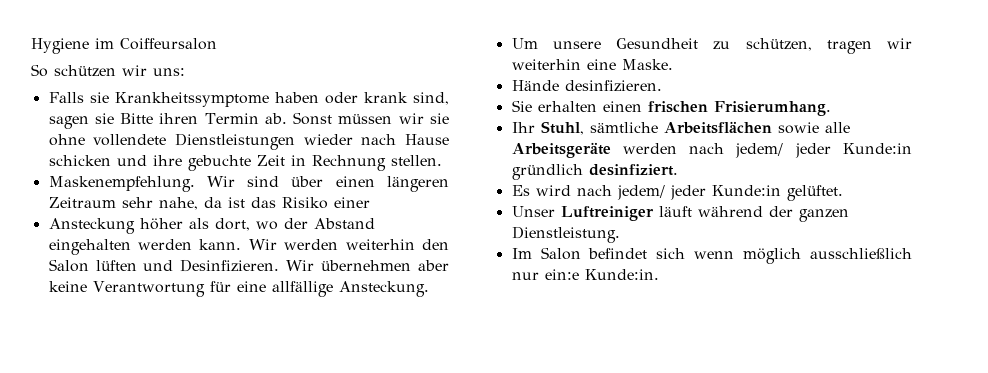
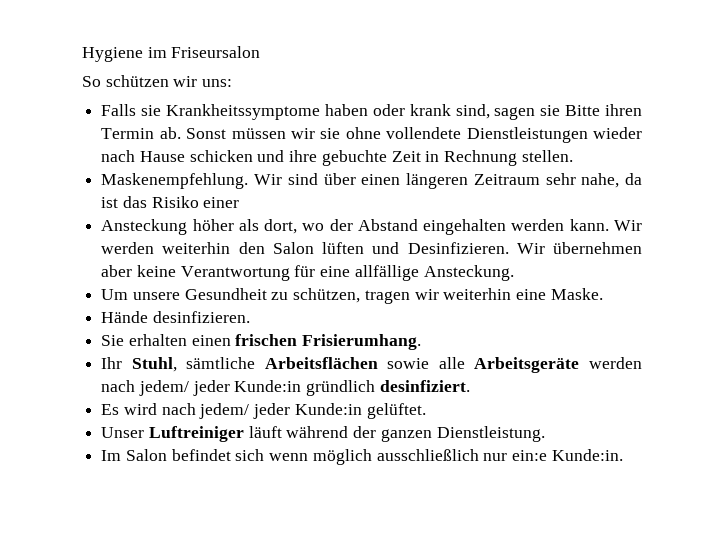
[120,38,217,50] Coiffeursalon -> [171,46,261,58] Friseursalon

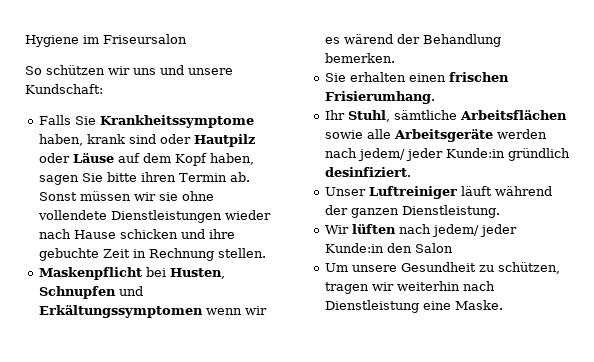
[202,79,233,87] [101,104,601,120] uns: // Falls sie Krankheitssymptome haben oder krank sind, sagen sie Bitte -> [133,65,233,75] [25,84,103,94] [38,115,254,128] [38,134,255,147] [38,153,254,166] [38,172,137,185] uns und unsere Kundschaft: // Falls Sie Krankheitssymptome haben, krank sind oder Hautpilz oder Läuse auf dem Kopf haben, sagen Sie bitte
[101,173,642,189] [101,196,240,208] [101,219,642,235] [101,242,642,254] [101,265,514,281] [101,288,603,304] [101,311,250,323] Maskenempfehlung. Wir sind über einen längeren Zeitraum sehr nahe, da ist das Risiko einer // Ansteckung höher als dort, wo der Abstand eingehalten werden kann. Wir werden weiterhin den Salon lüften und Desinfizieren. Wir übernehmen aber keine Verantwortung für eine allfällige Ansteckung. // Um unsere Gesundheit zu schützen, tragen wir weiterhin eine Maske. // Hände desinfizieren. -> [38,267,225,280] [38,286,143,299] [38,305,267,318] [324,34,501,47] [324,53,395,63] Maskenpflicht bei Husten, Schnupfen und Erkältungssymptomen wenn wir es wärend der Behandlung bemerken.
[101,403,426,419] // Es wird nach jedem/ jeder Kunde:in gelüftet. -> (411, 172) none
[101,449,623,465] Im Salon befindet sich wenn möglich ausschließlich nur ein:e Kunde:in. -> [324,224,517,237] [324,243,453,253] [324,262,560,274] [324,281,495,294] [324,300,503,313] Wir lüften nach jedem/ jeder Kunde:in den Salon // Um unsere Gesundheit zu schützen, tragen wir weiterhin nach Dienstleistung eine Maske.

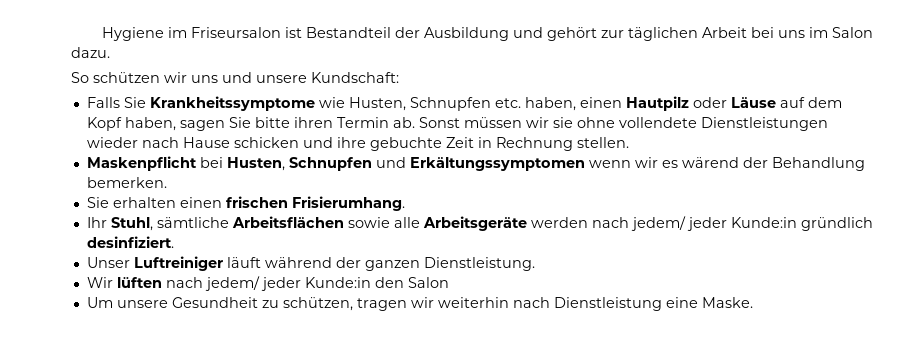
(187, 39) none -> [285,27,874,41] [71,47,110,58] ist Bestandteil der Ausbildung und gehört zur täglichen Arbeit bei uns im Salon dazu.
[38,134,191,146] haben, krank sind oder -> [318,97,622,111] wie Husten, Schnupfen etc. haben, einen

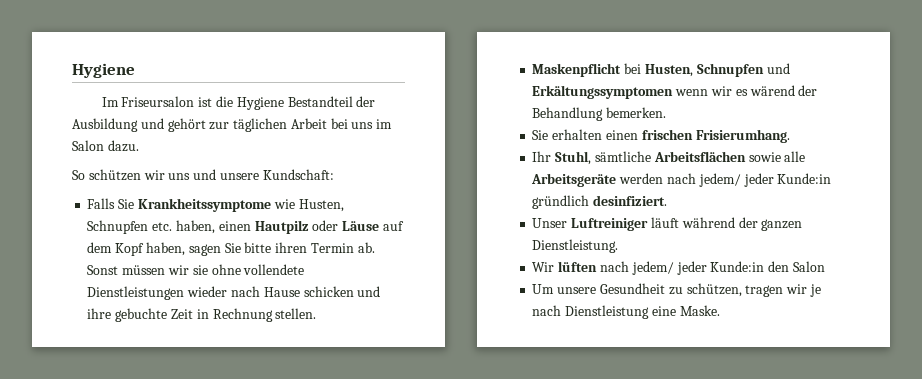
[102,27,188,41] Hygiene im -> [72,63,135,78] [101,97,119,107] Hygiene // Im
(303, 32) none -> [216,96,284,110] die Hygiene
[437,297,509,308] weiterhin -> [809,284,821,297] je

